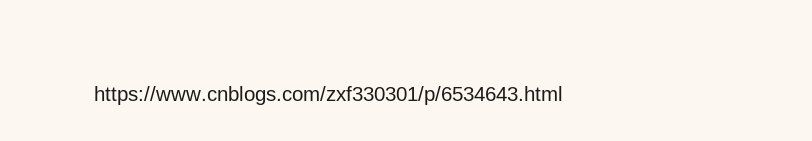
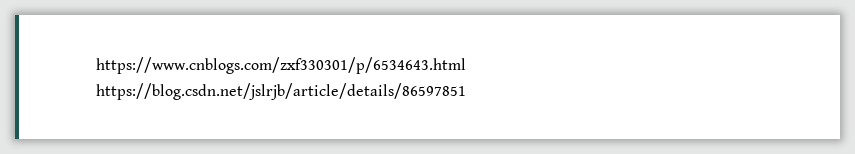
(563, 95) none -> [96,83,466,100] // https://blog.csdn.net/jslrjb/article/details/86597851

